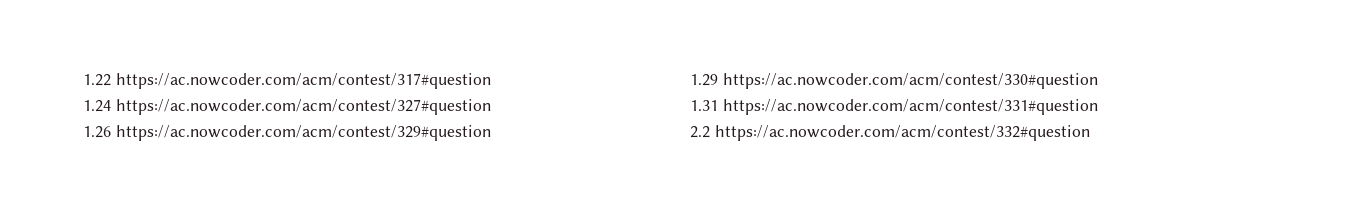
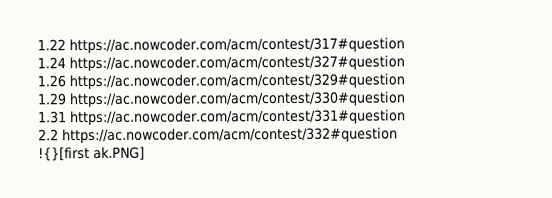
(1090, 133) none -> [38,146,145,162] // !{}[first ak.PNG]

